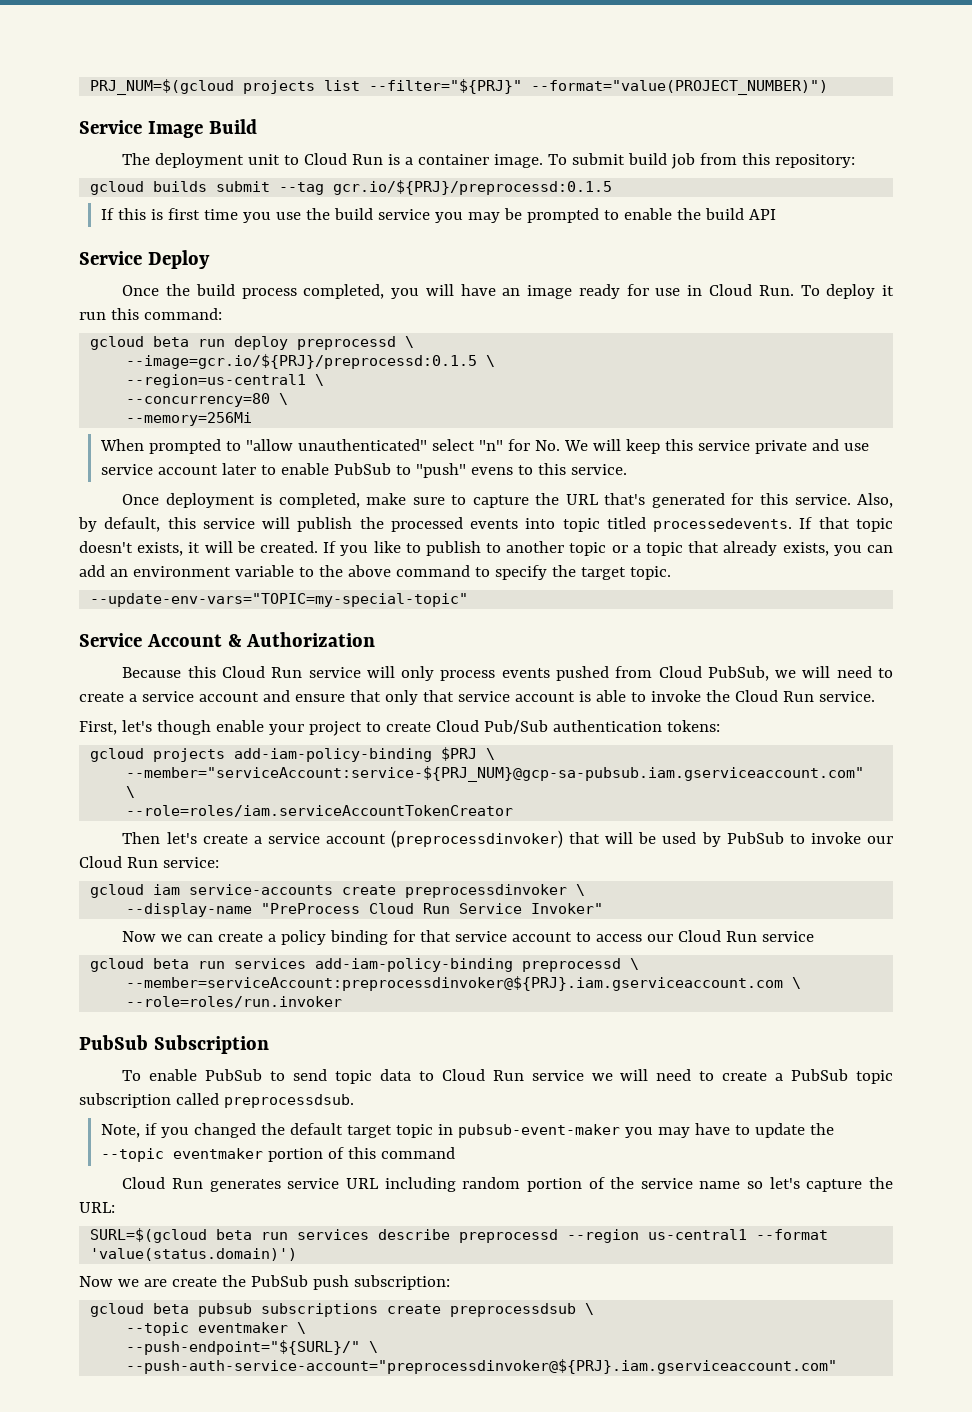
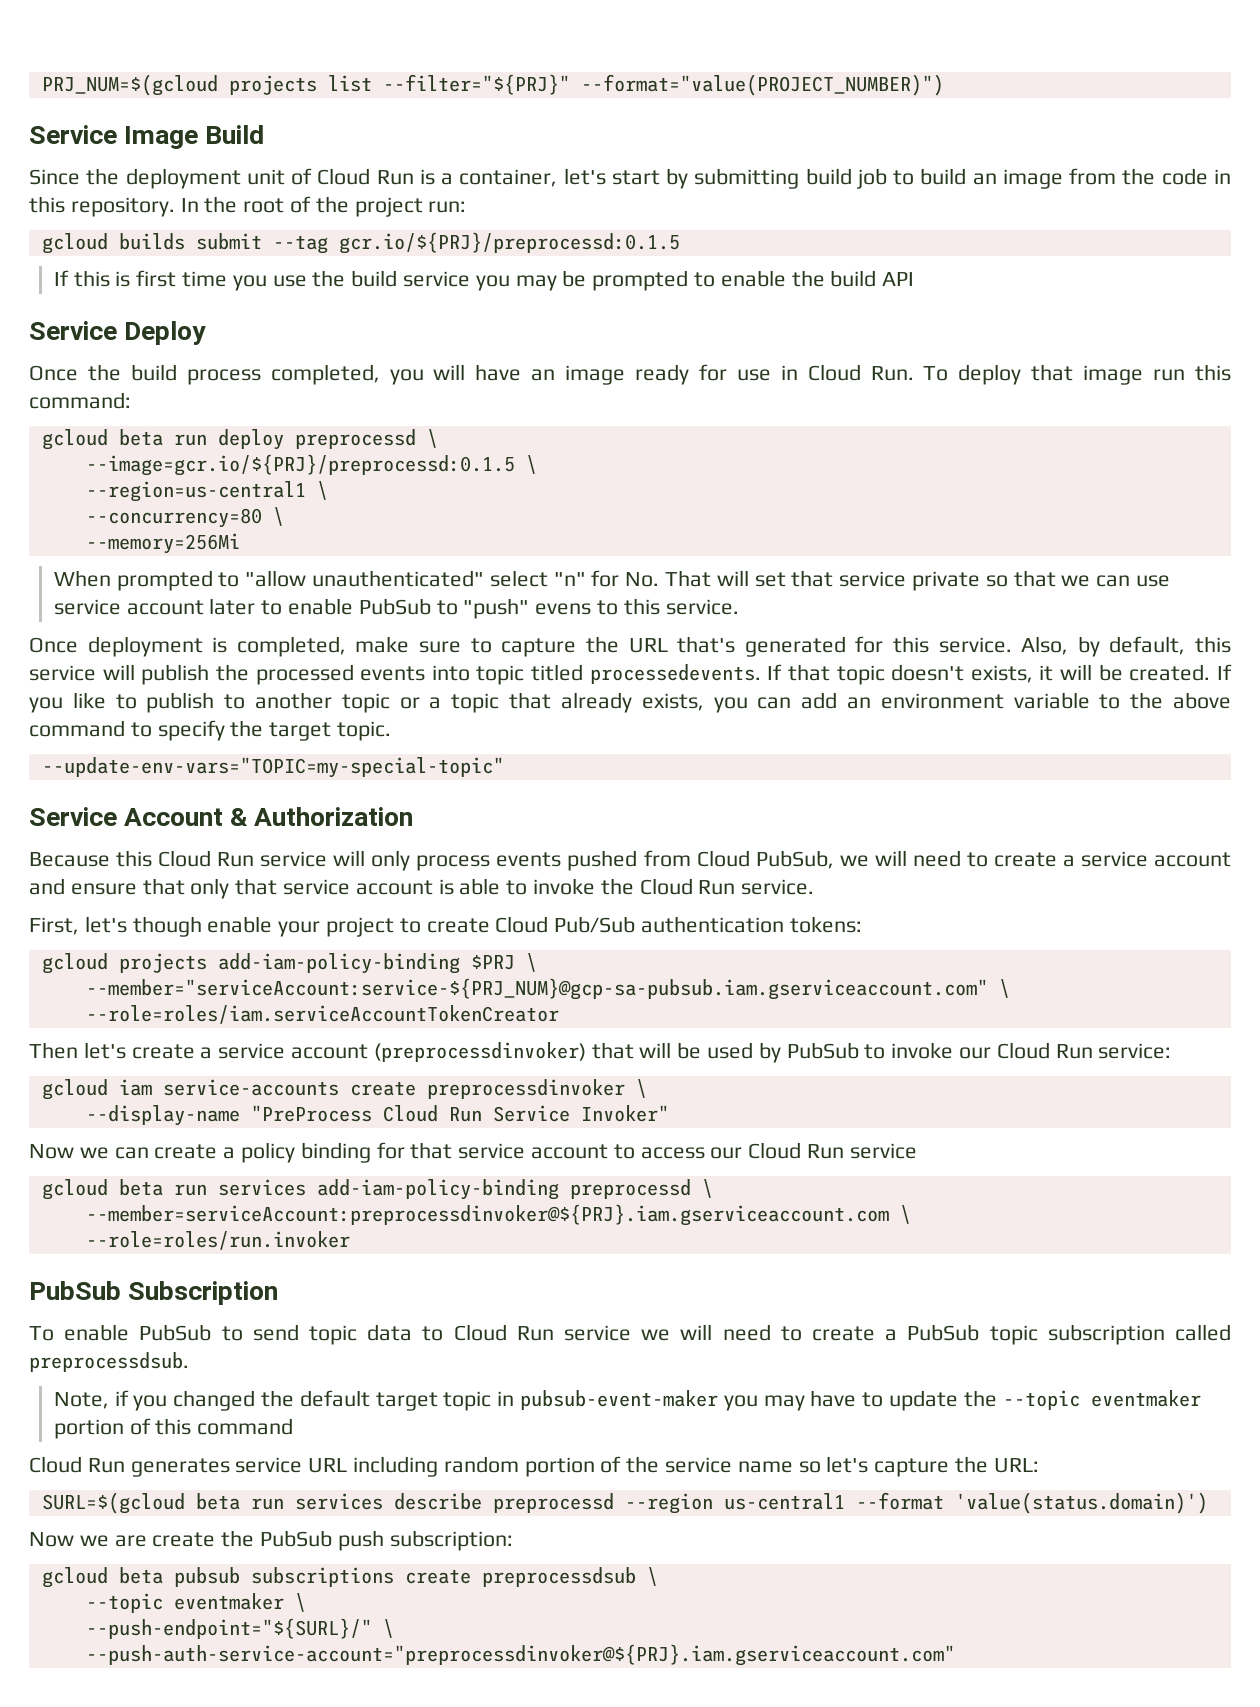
[122,153,151,165] The -> [29,168,120,185] Since the
[284,155,300,165] to -> [291,168,313,185] of
[418,153,856,169] container image. To submit build job from this repository: -> [459,168,1232,189] [29,196,467,217] container, let's start by submitting build job to build an image from the code in this repository. In the root of the project run:
[882,285,895,296] it -> [1031,364,1144,385] that image
[563,439,839,454] We will keep this service private and -> [664,570,1131,591] That will set that service private so that we can

